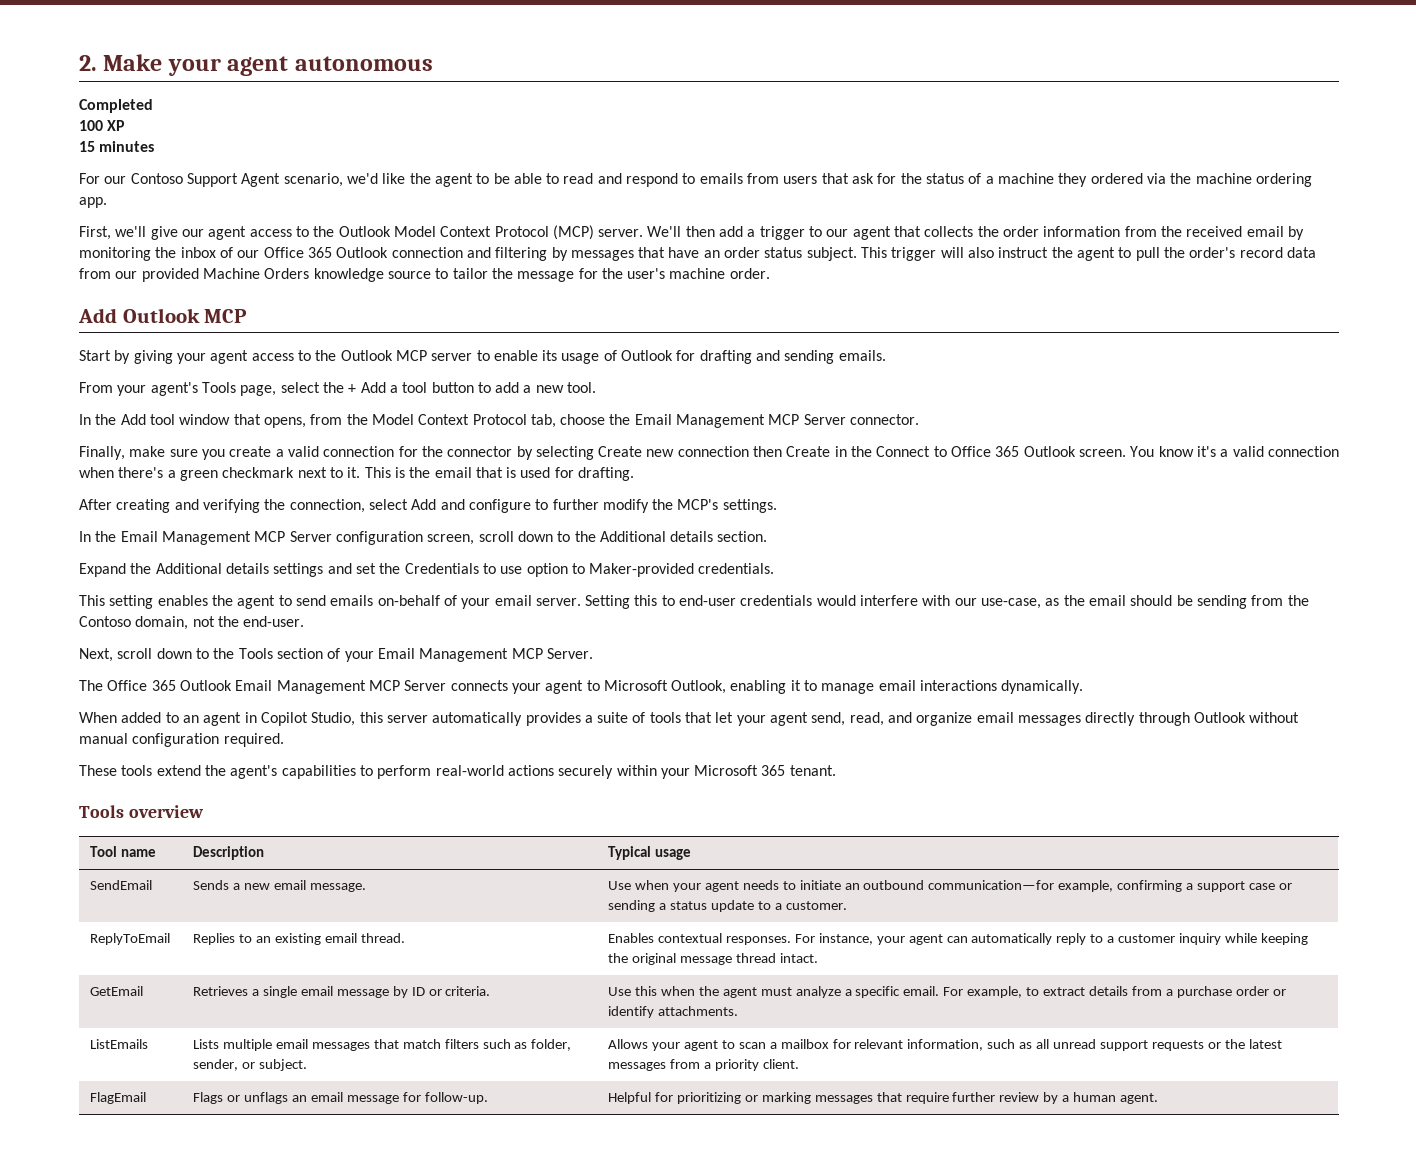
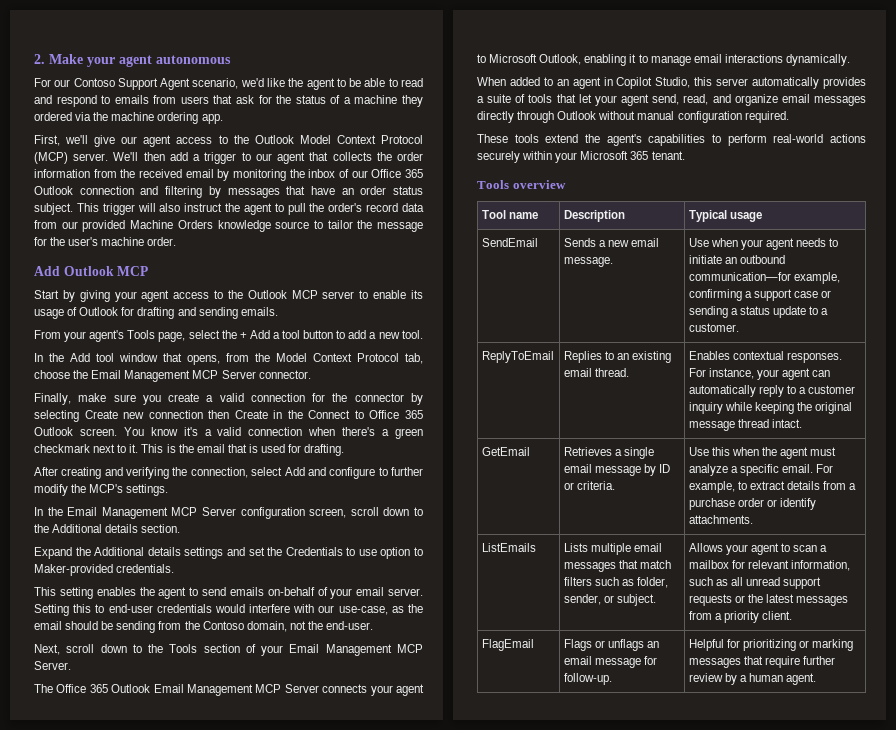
[79,99,153,113] [79,120,126,131] [79,141,155,152] // Completed // 100 XP // 15 minutes -> (231, 59) none

